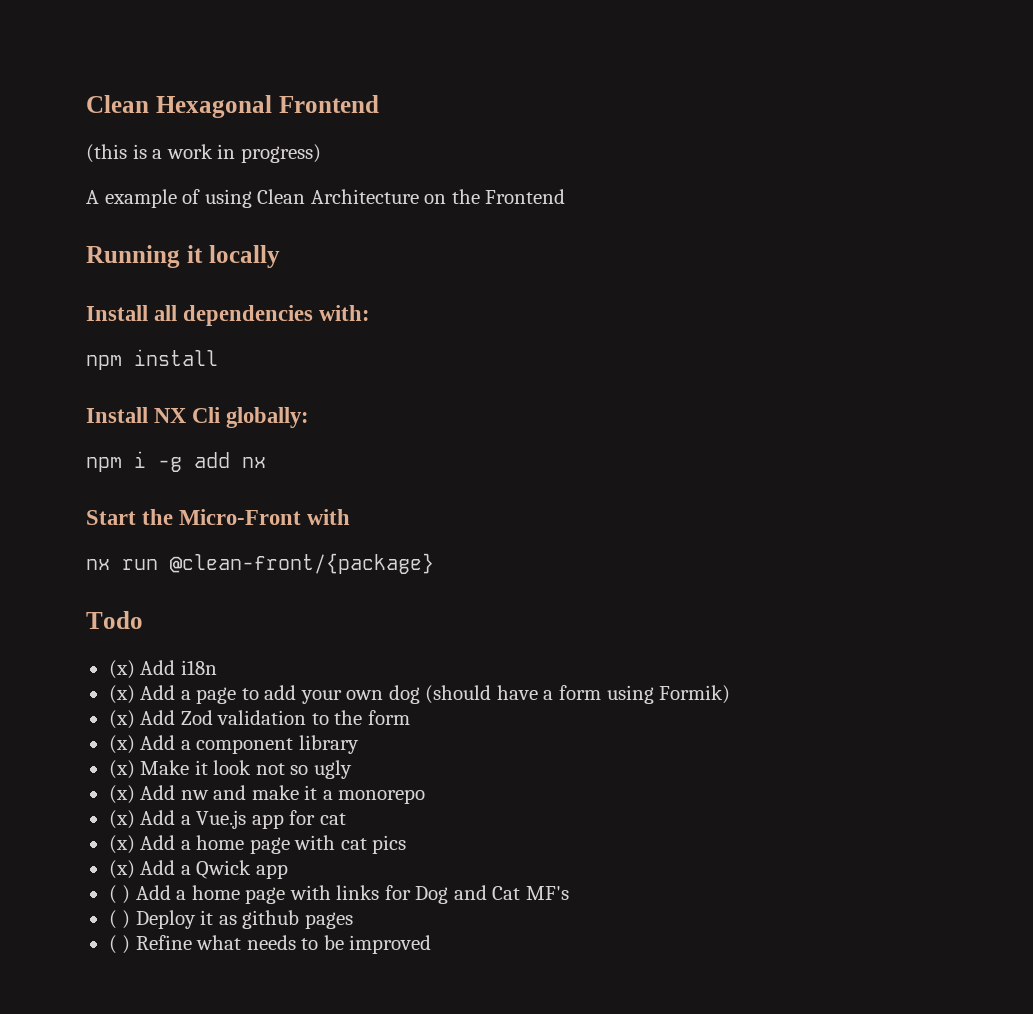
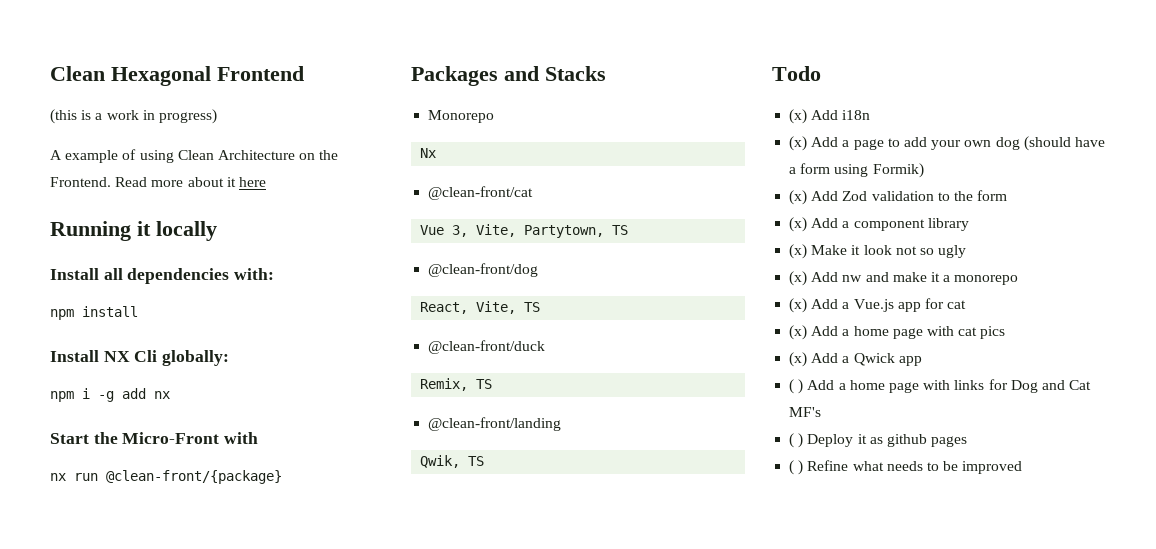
[485,189,566,204] Frontend -> [50,177,266,187] Frontend. Read more about it here
(434, 563) none -> [411,66,606,86] [428,110,495,123] [420,148,437,158] [428,186,534,200] [420,224,629,238] [428,263,539,277] [420,301,541,314] [428,340,546,354] [420,378,493,391] [428,417,562,431] [420,455,485,468] // Packages and Stacks // Monorepo // Nx // @clean-front/cat // Vue 3, Vite, Partytown, TS // @clean-front/dog // React, Vite, TS // @clean-front/duck // Remix, TS // @clean-front/landing // Qwik, TS

